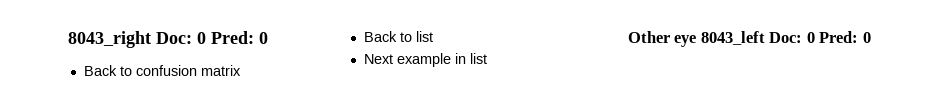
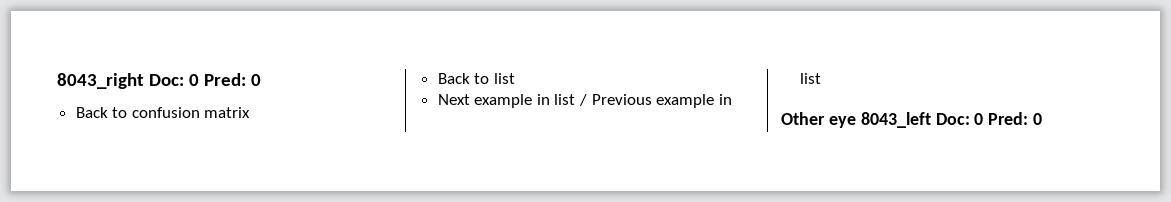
(487, 58) none -> [579,94,732,108] [799,73,821,84] / Previous example in list

